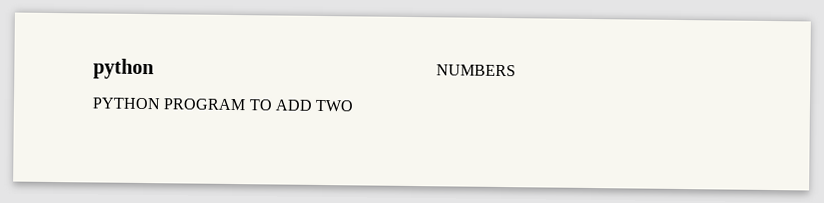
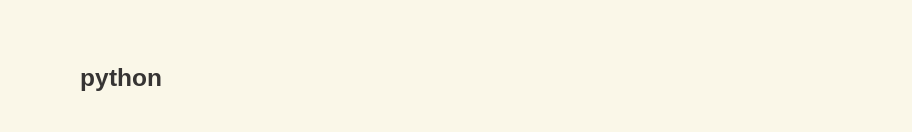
[92,97,355,112] [436,64,516,77] // PYTHON PROGRAM TO ADD TWO NUMBERS -> (162, 79) none

